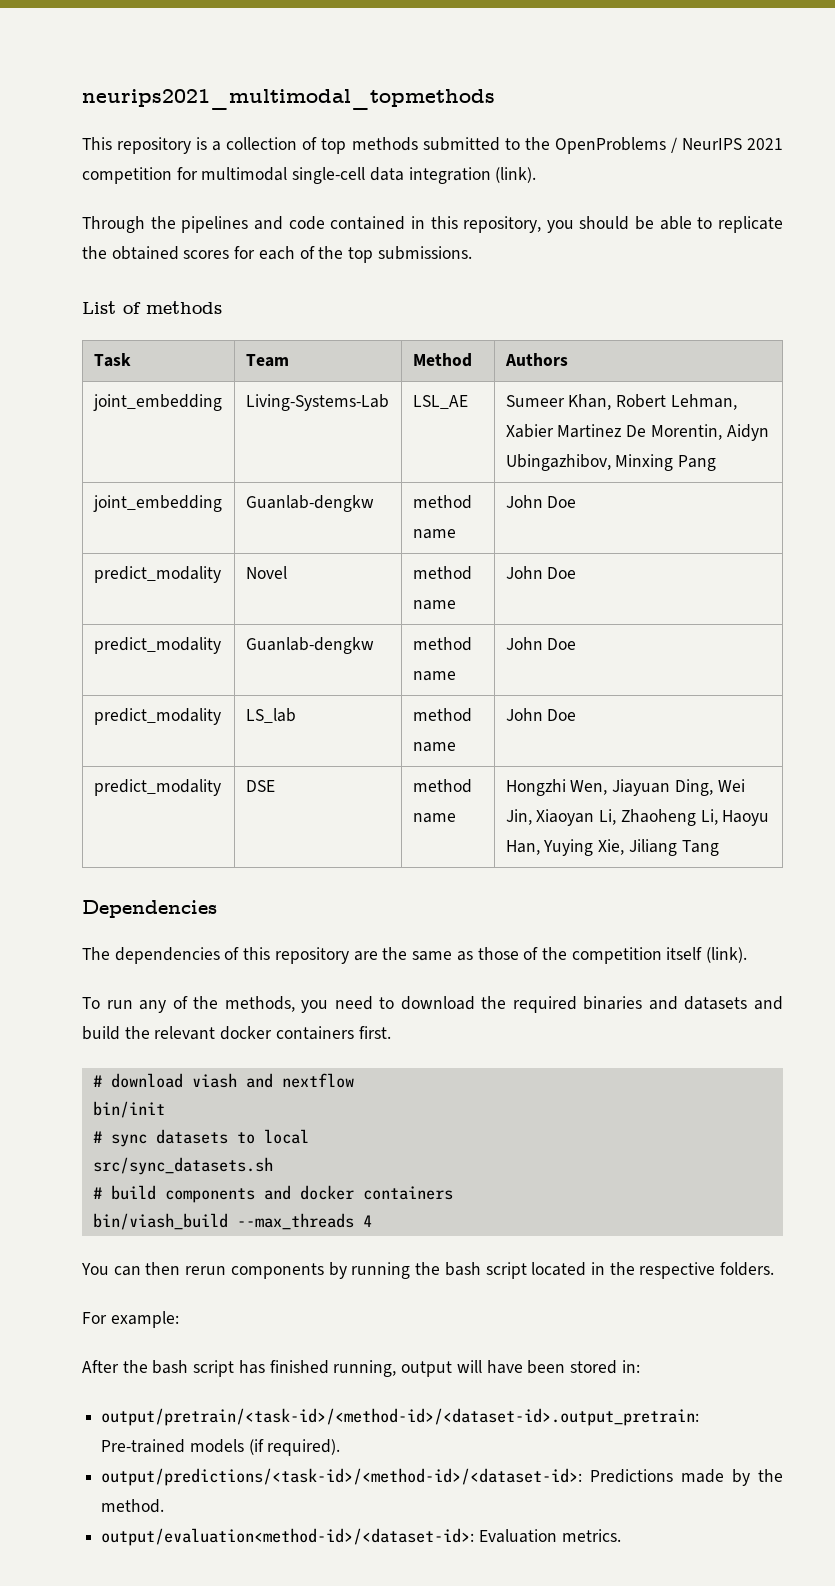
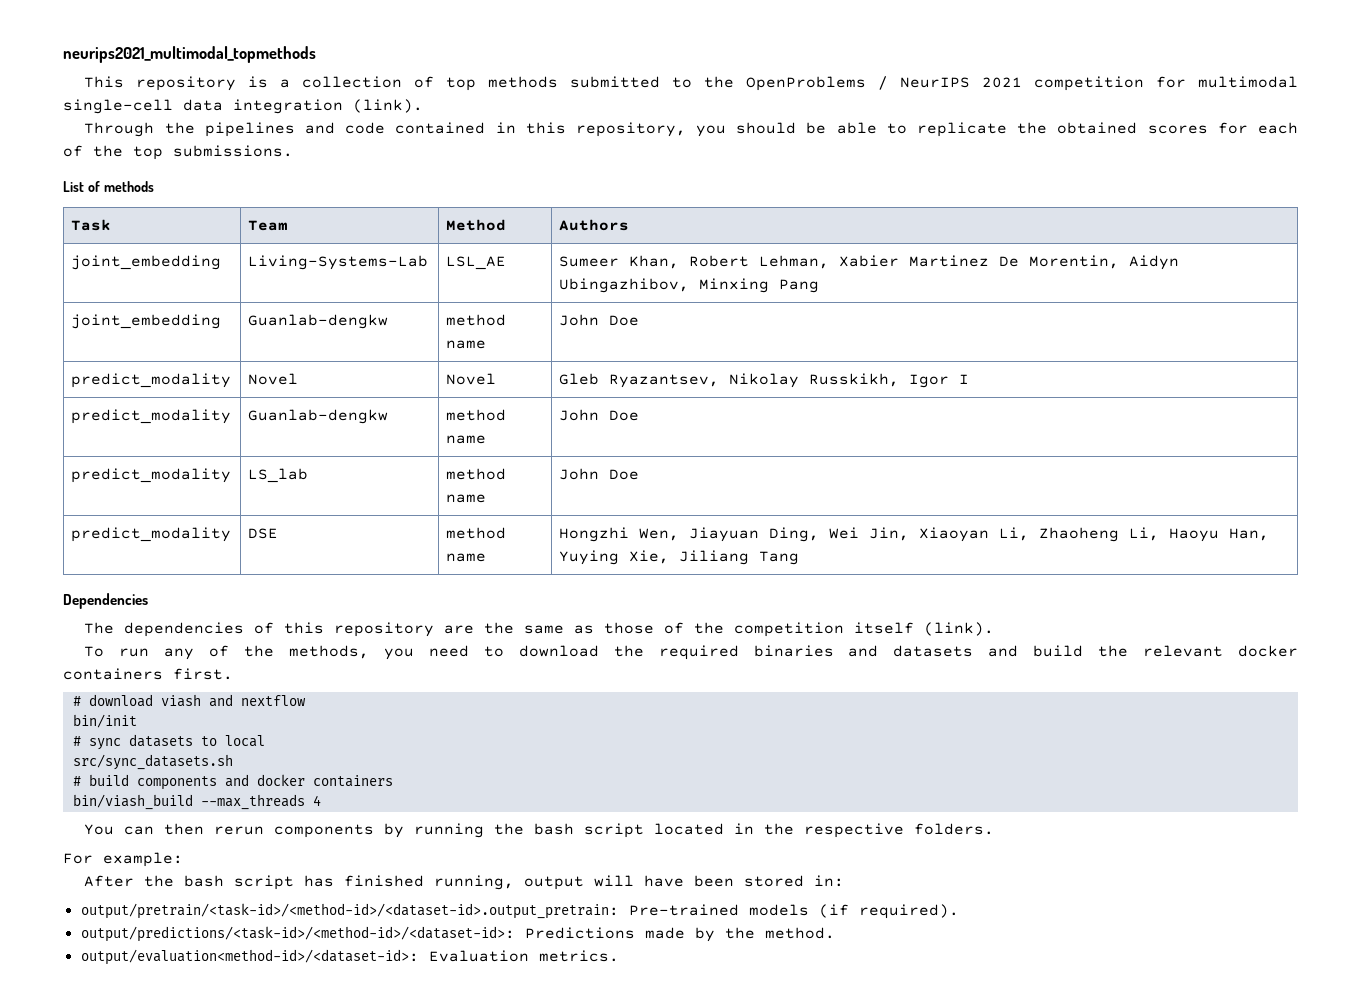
[412,566,472,580] [412,600,456,610] [505,566,577,579] method name | John Doe -> [446,373,497,385] [559,373,970,388] Novel | Gleb Ryazantsev, Nikolay Russkikh, Igor I

